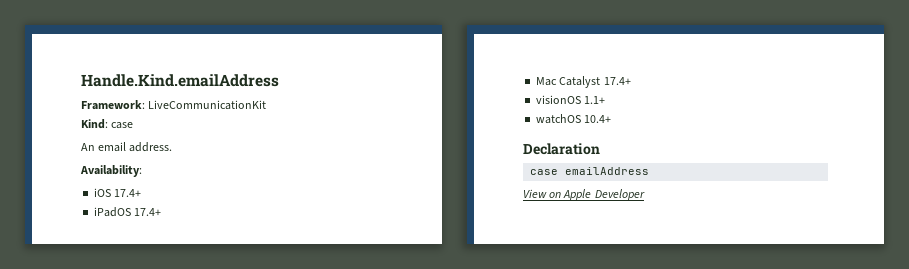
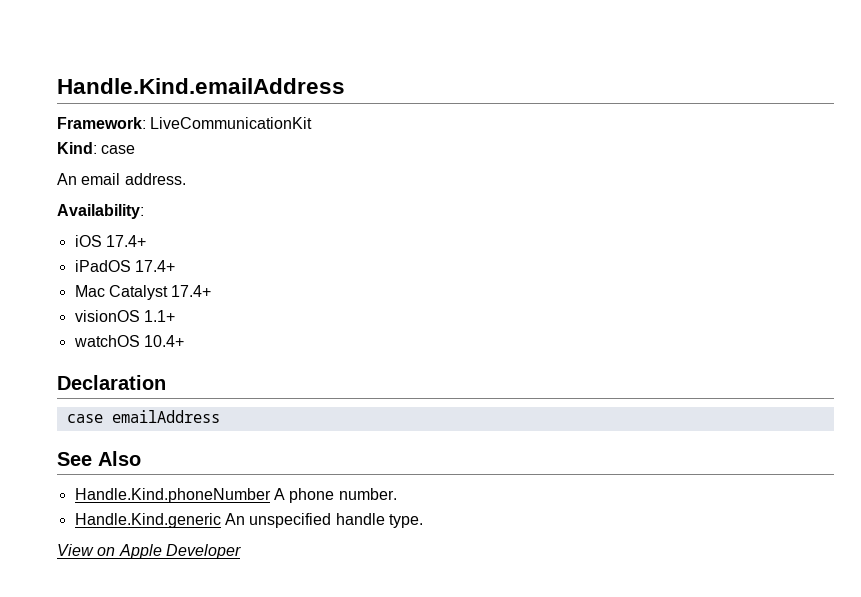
(650, 171) none -> [57,451,141,466] [74,488,397,503] [74,513,423,528] // See Also // Handle.Kind.phoneNumber A phone number. // Handle.Kind.generic An unspecified handle type.

